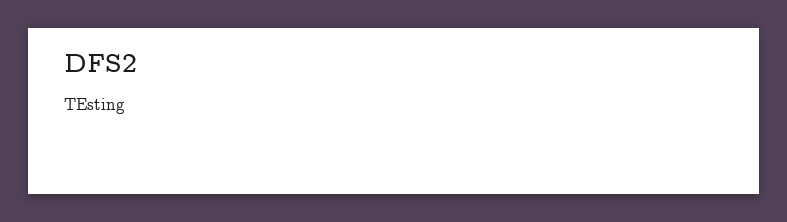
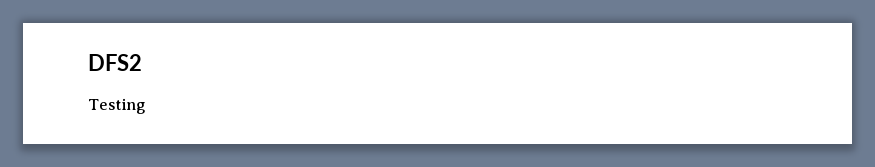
[64,98,125,114] TEsting -> [88,98,146,114] Testing

